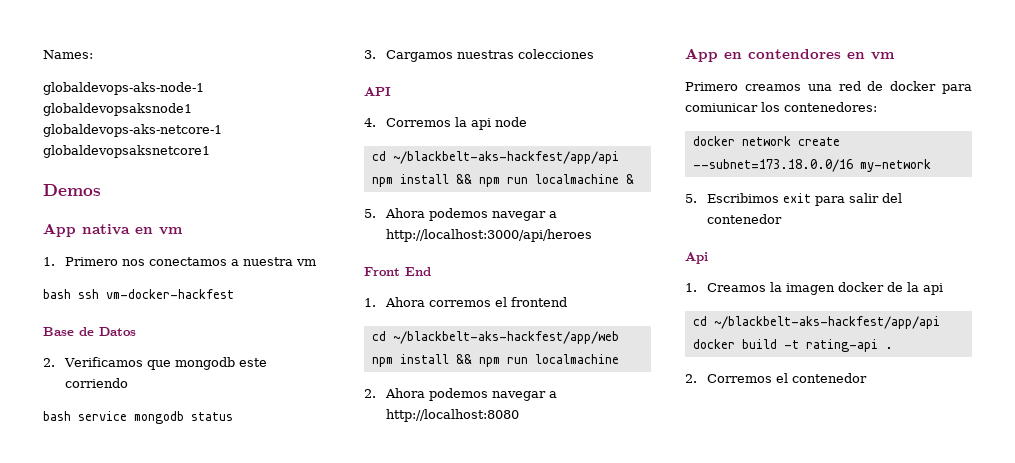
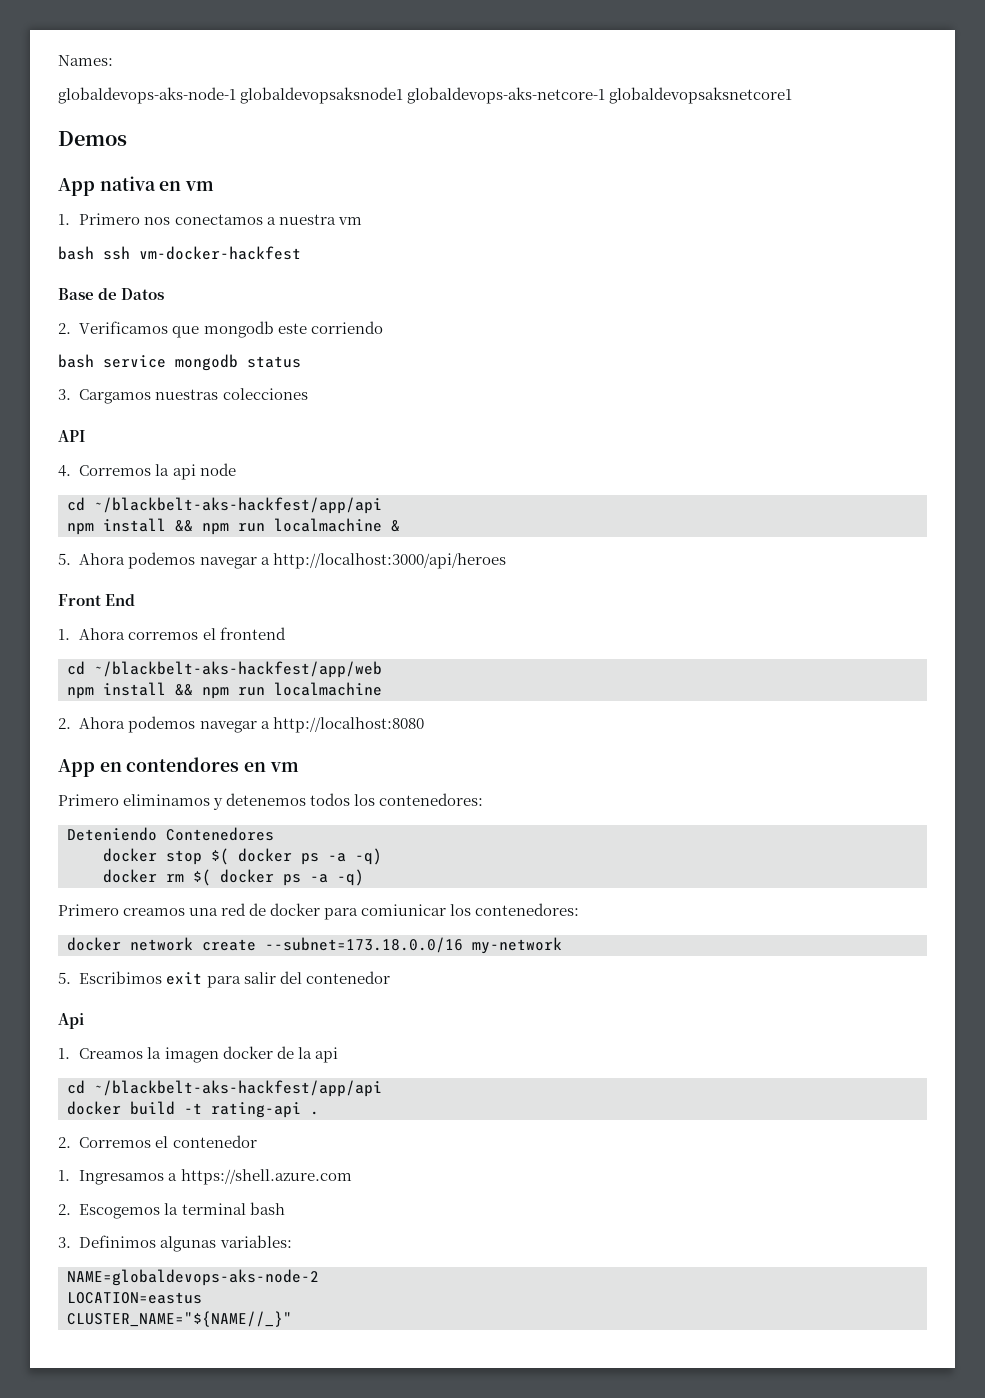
(895, 56) none -> [58,793,484,810] [67,827,274,841] [103,848,382,865] [103,869,364,886] // Primero eliminamos y detenemos todos los contenedores: // Deteniendo Contenedores // docker stop $( docker ps -a -q) // docker rm $( docker ps -a -q)
(867, 378) none -> [58,1169,352,1185] [58,1202,285,1219] [58,1235,292,1252] [67,1269,319,1286] [67,1292,202,1304] [67,1311,292,1327] // 1. Ingresamos a https://shell.azure.com // 2. Escogemos la terminal bash // 3. Definimos algunas variables: // NAME=globaldevops-aks-node-2 // LOCATION=eastus // CLUSTER_NAME="${NAME//_}"

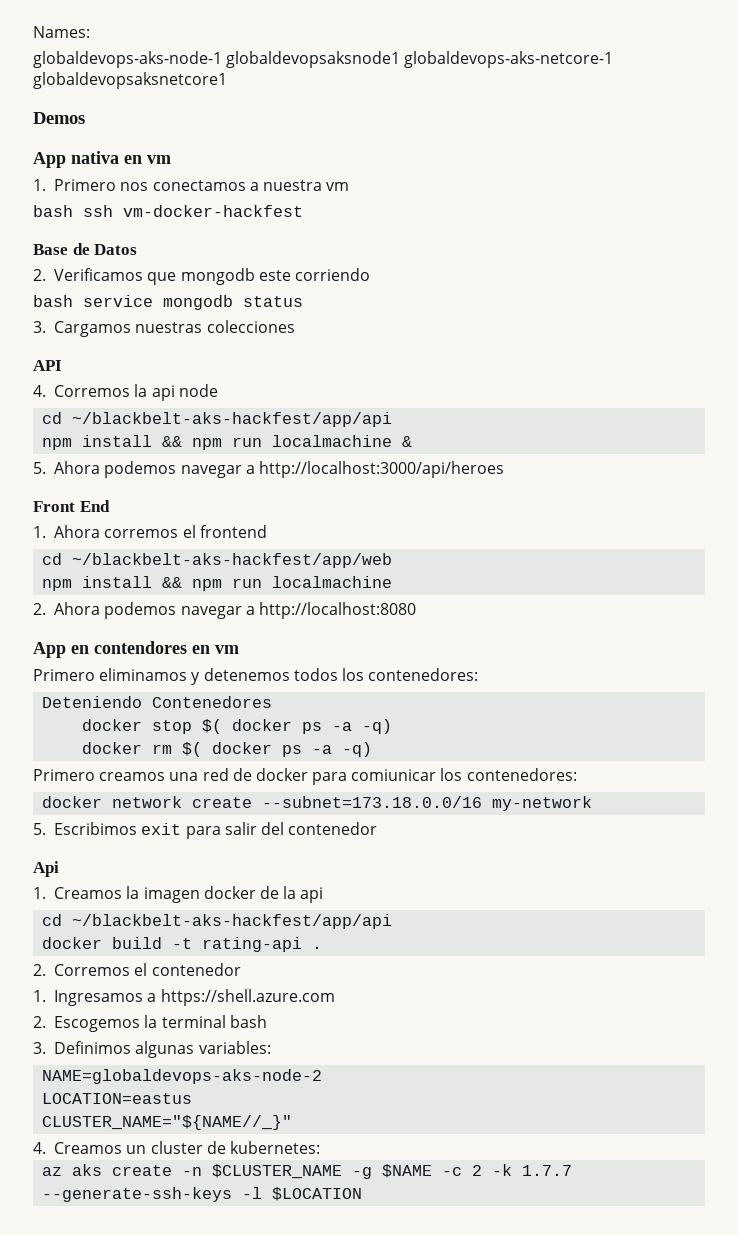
(292, 1319) none -> [33,1141,320,1154] [42,1164,573,1179] [42,1187,363,1202] // 4. Creamos un cluster de kubernetes: // az aks create -n $CLUSTER_NAME -g $NAME -c 2 -k 1.7.7 --generate-ssh-keys -l $LOCATION

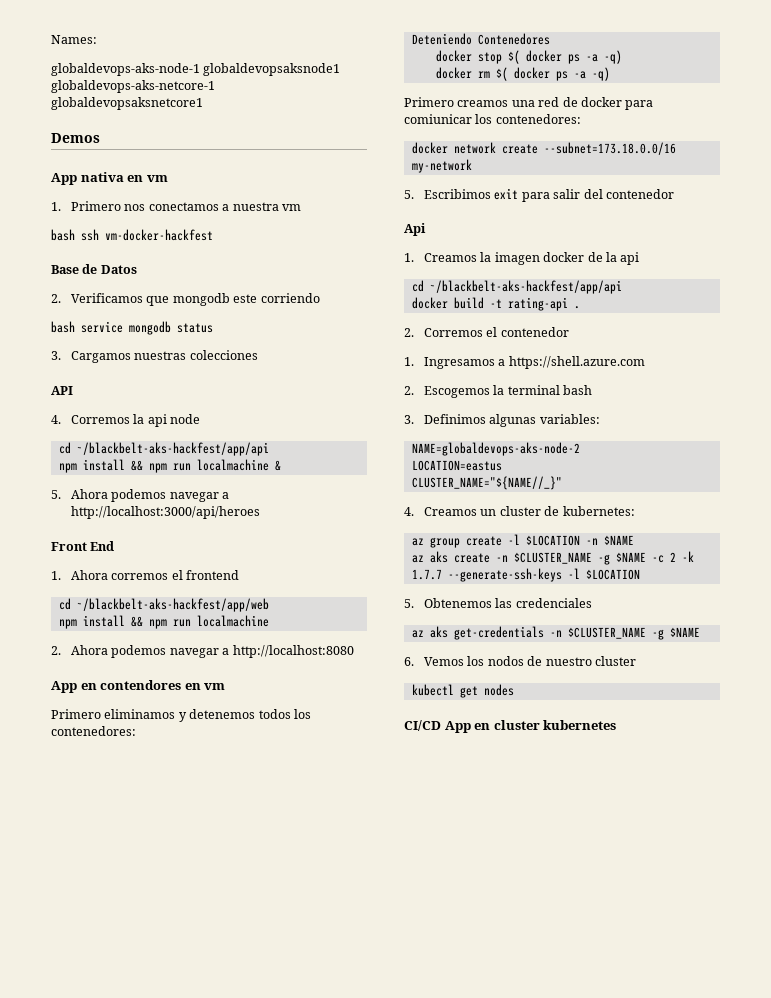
(320, 1147) none -> [411,534,634,548] // az group create -l $LOCATION -n $NAME
(363, 1194) none -> [404,598,592,608] [411,626,700,640] [404,656,636,666] [411,684,514,698] [404,720,617,733] // 5. Obtenemos las credenciales // az aks get-credentials -n $CLUSTER_NAME -g $NAME // 6. Vemos los nodos de nuestro cluster // kubectl get nodes // CI/CD App en cluster kubernetes

